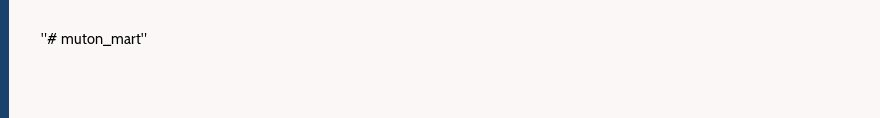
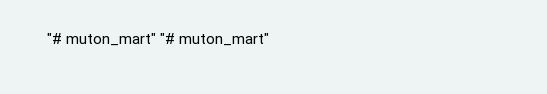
[41,33,147,46] "# muton_mart" -> [47,33,270,46] "# muton_mart" "# muton_mart"

